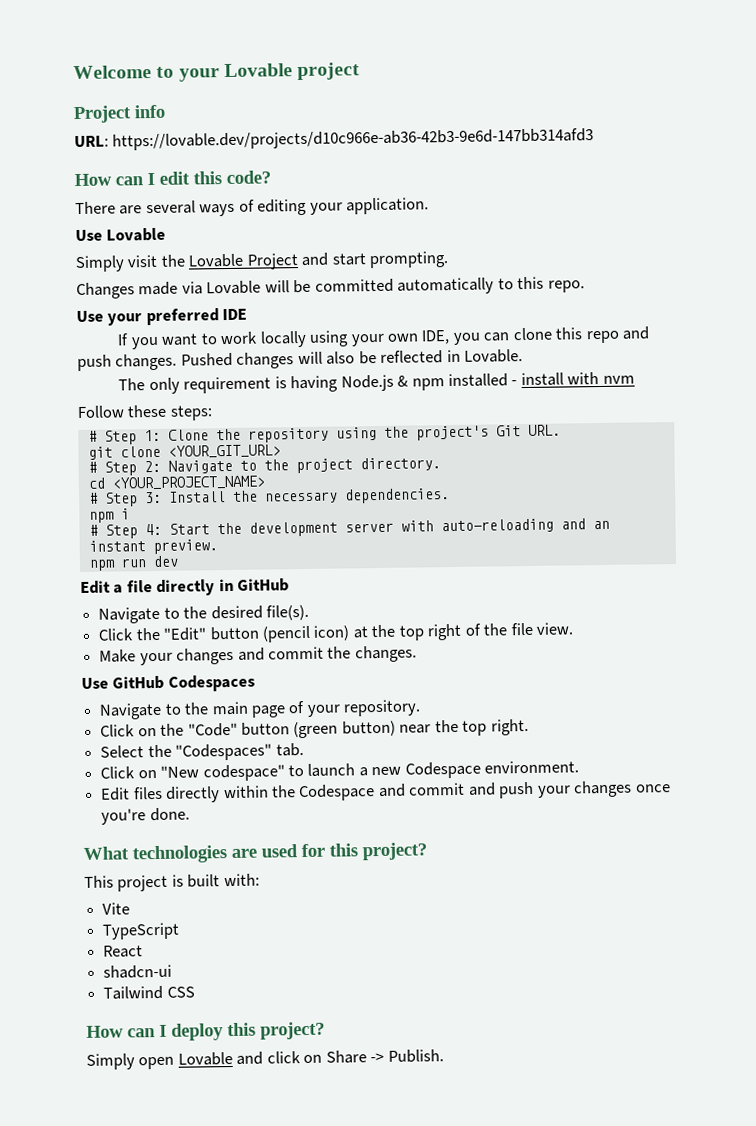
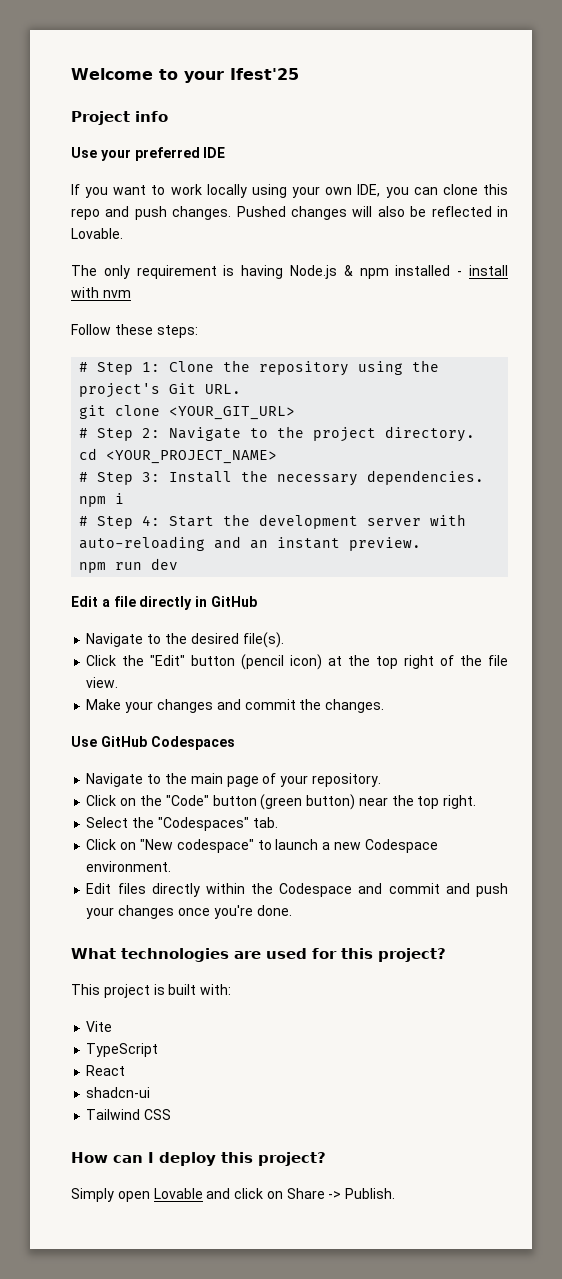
[223,62,361,81] Lovable project -> [230,68,299,80] Ifest'25
[74,128,595,151] [74,170,271,187] [75,197,430,217] [75,227,167,242] [75,251,450,273] [76,276,585,300] // URL: https://lovable.dev/projects/d10c966e-ab36-42b3-9e6d-147bb314afd3 // How can I edit this code? // There are several ways of editing your application. // Use Lovable // Simply visit the Lovable Project and start prompting. // Changes made via Lovable will be committed automatically to this repo. -> (168, 116) none

